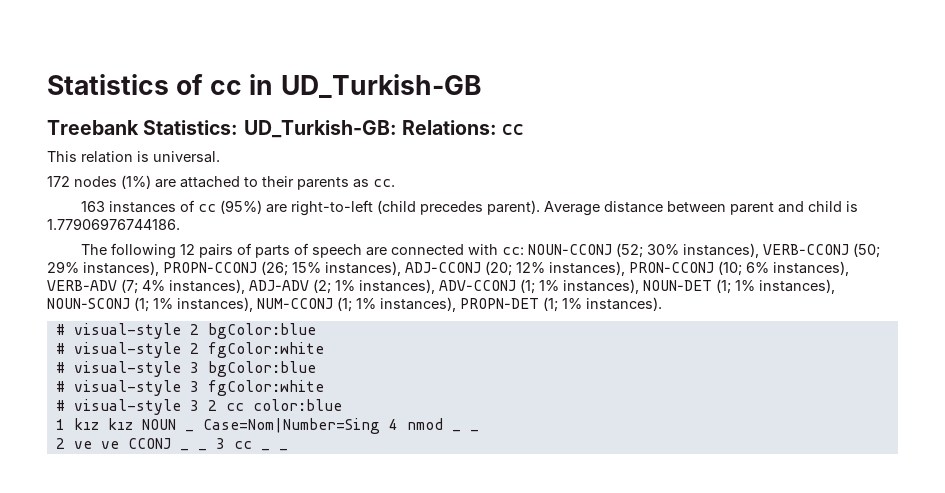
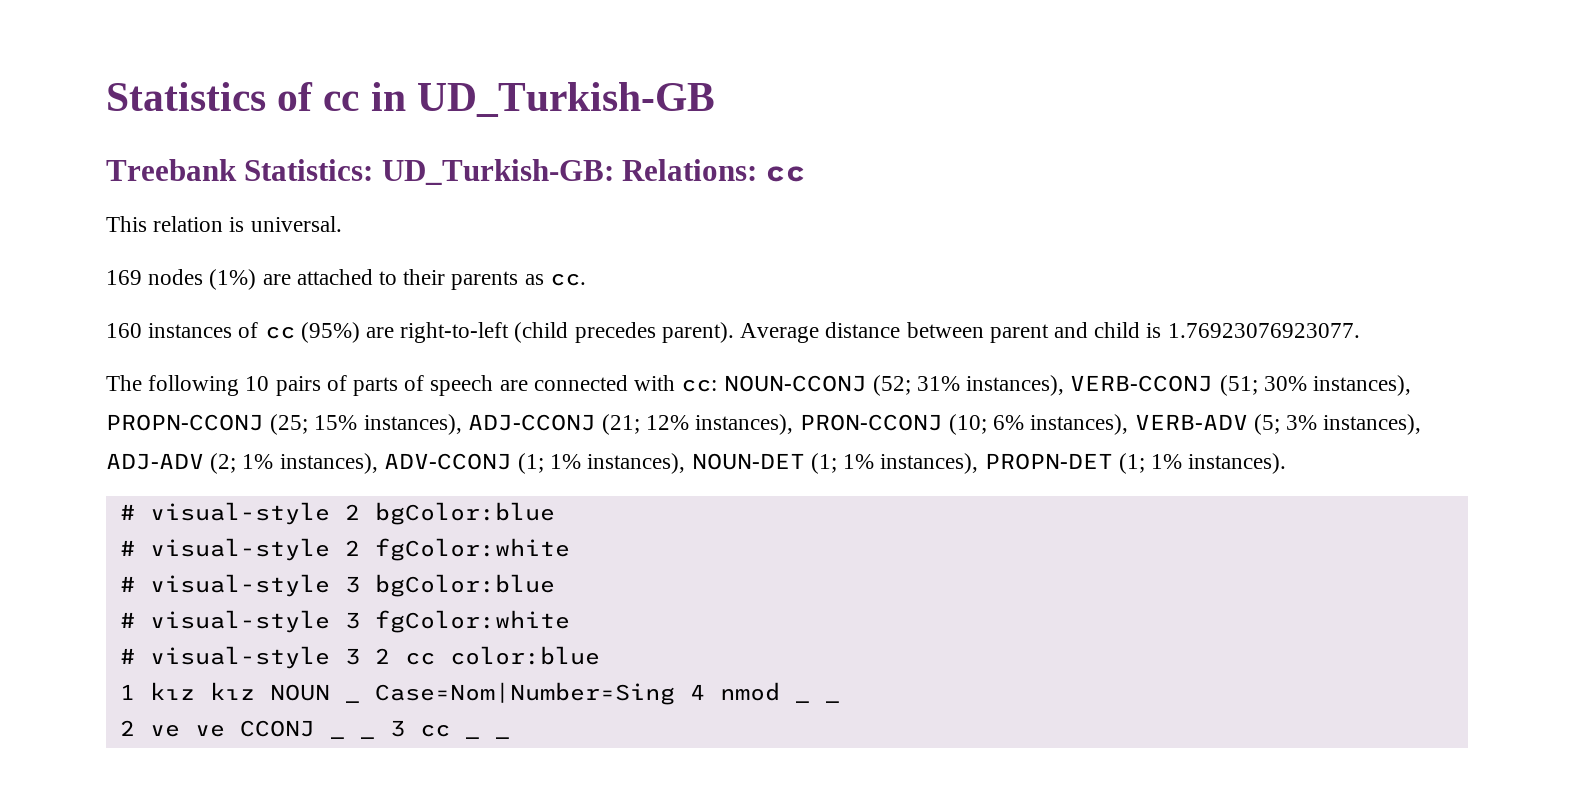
[47,176,70,187] 172 -> [106,270,142,285] 169
[80,201,105,212] 163 -> [106,323,142,338] 160
[47,218,180,230] 1.77906976744186. -> [1167,323,1360,338] 1.76923076923077.
[179,244,195,255] 12 -> [245,376,270,391] 10
[646,243,880,258] [47,261,288,276] 30% instances), VERB-CCONJ (50; 29% instances), PROPN-CCONJ (26; -> [916,375,1411,396] [106,414,309,435] 31% instances), VERB-CCONJ (51; 30% instances), PROPN-CCONJ (25;
[485,261,512,276] (20; -> [602,414,641,435] (21;
[121,279,165,294] (7; 4% -> [1253,414,1317,435] (5; 3%
[47,297,456,312] NOUN-SCONJ (1; 1% instances), NUM-CCONJ (1; 1% instances), -> (979, 463) none

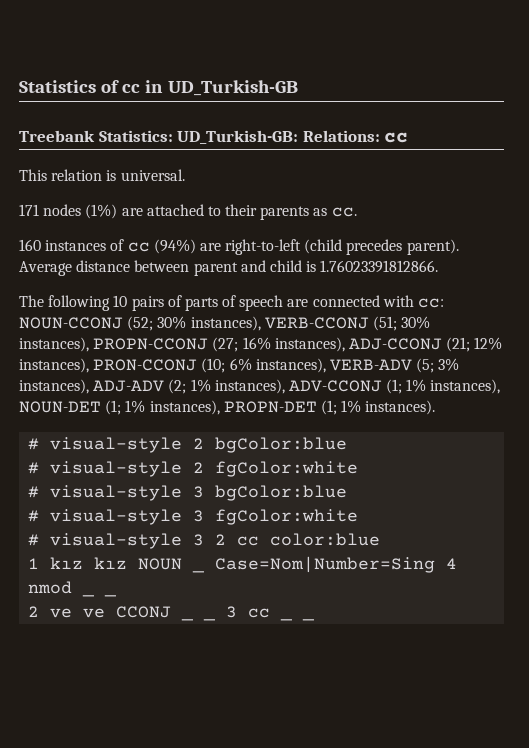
[106,270,142,285] 169 -> [19,204,39,216] 171
[300,322,360,343] (95%) -> [153,239,196,254] (94%)
[1167,323,1360,338] 1.76923076923077. -> [320,260,439,273] 1.76023391812866.
[916,376,960,391] 31% -> [157,316,187,329] 30%
[270,414,358,435] (25; 15% -> [212,337,271,352] (27; 16%

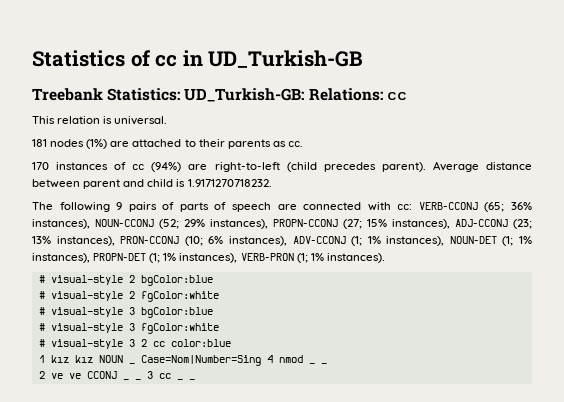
[19,204,39,216] 171 -> [32,139,47,147] 181
[19,239,41,251] 160 -> [32,162,49,170] 170
[320,260,439,273] 1.76023391812866. -> [187,179,272,187] 1.9171270718232.
[113,295,128,307] 10 -> [116,202,123,210] 9
[19,316,431,331] NOUN-CCONJ (52; 30% instances), VERB-CCONJ (51; 30% -> [418,202,532,212] [32,219,205,229] VERB-CCONJ (65; 36% instances), NOUN-CCONJ (52; 29%
[242,337,271,350] 16% -> [367,219,387,227] 15%
[446,337,503,352] (21; 12% -> [513,219,532,229] [32,236,51,244] (23; 13%
[329,358,460,373] [19,379,285,394] VERB-ADV (5; 3% instances), ADJ-ADV (2; 1% instances), -> (287, 241) none
(362, 406) none -> [179,253,324,263] instances), VERB-PRON (1; 1%

